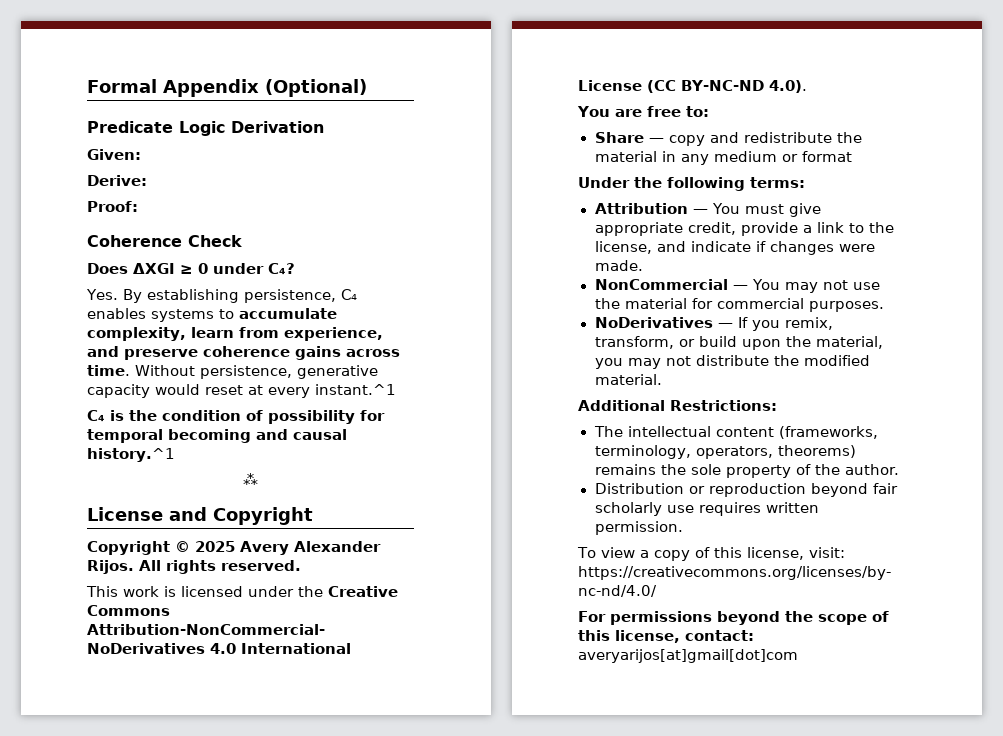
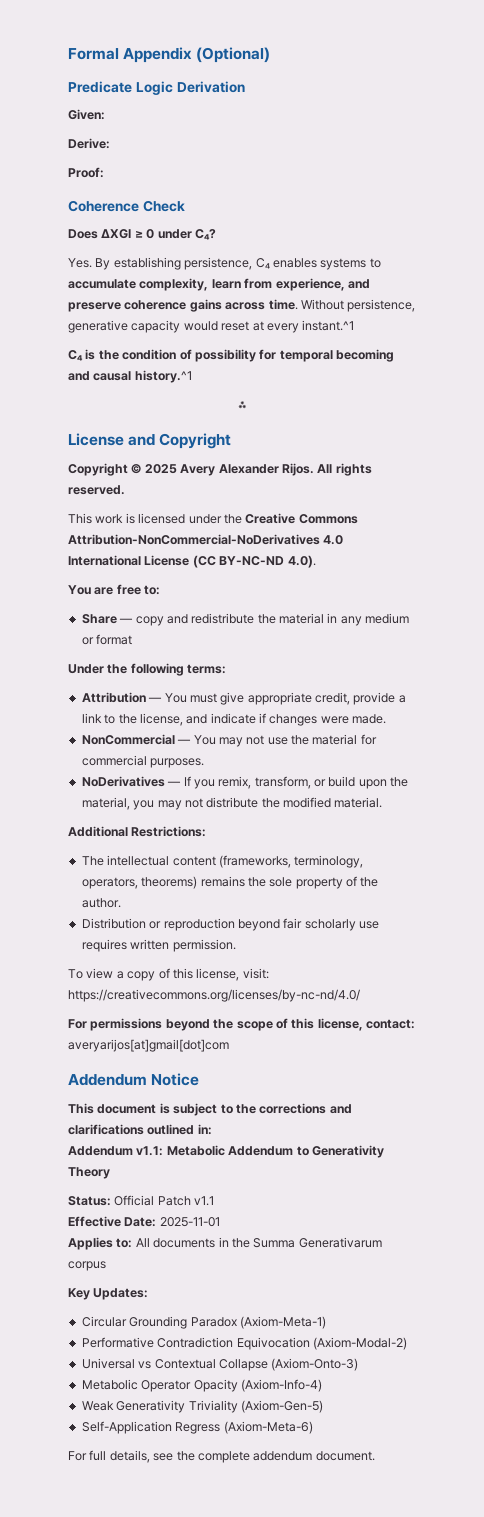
(798, 656) none -> [68,1073,200,1086] [68,1103,352,1116] [68,1124,212,1135] [68,1145,384,1158] [68,1167,110,1179] [68,1195,215,1206] [68,1216,220,1227] [68,1237,382,1250] [68,1261,106,1271] [68,1288,149,1300] [81,1316,326,1329] [81,1337,407,1350] [81,1358,359,1371] [81,1379,322,1392] [81,1400,323,1413] [81,1421,313,1434] [68,1450,375,1463] // Addendum Notice // This document is subject to the corrections and clarifications outlined in: // Addendum v1.1: Metabolic Addendum to Generativity Theory // Status: Official Patch v1.1 // Effective Date: 2025-11-01 // Applies to: All documents in the Summa Generativarum corpus // Key Updates: // Circular Grounding Paradox (Axiom-Meta-1) // Performative Contradiction Equivocation (Axiom-Modal-2) // Universal vs Contextual Collapse (Axiom-Onto-3) // Metabolic Operator Opacity (Axiom-Info-4) // Weak Generativity Triviality (Axiom-Gen-5) // Self-Application Regress (Axiom-Meta-6) // For full details, see the complete addendum document.

